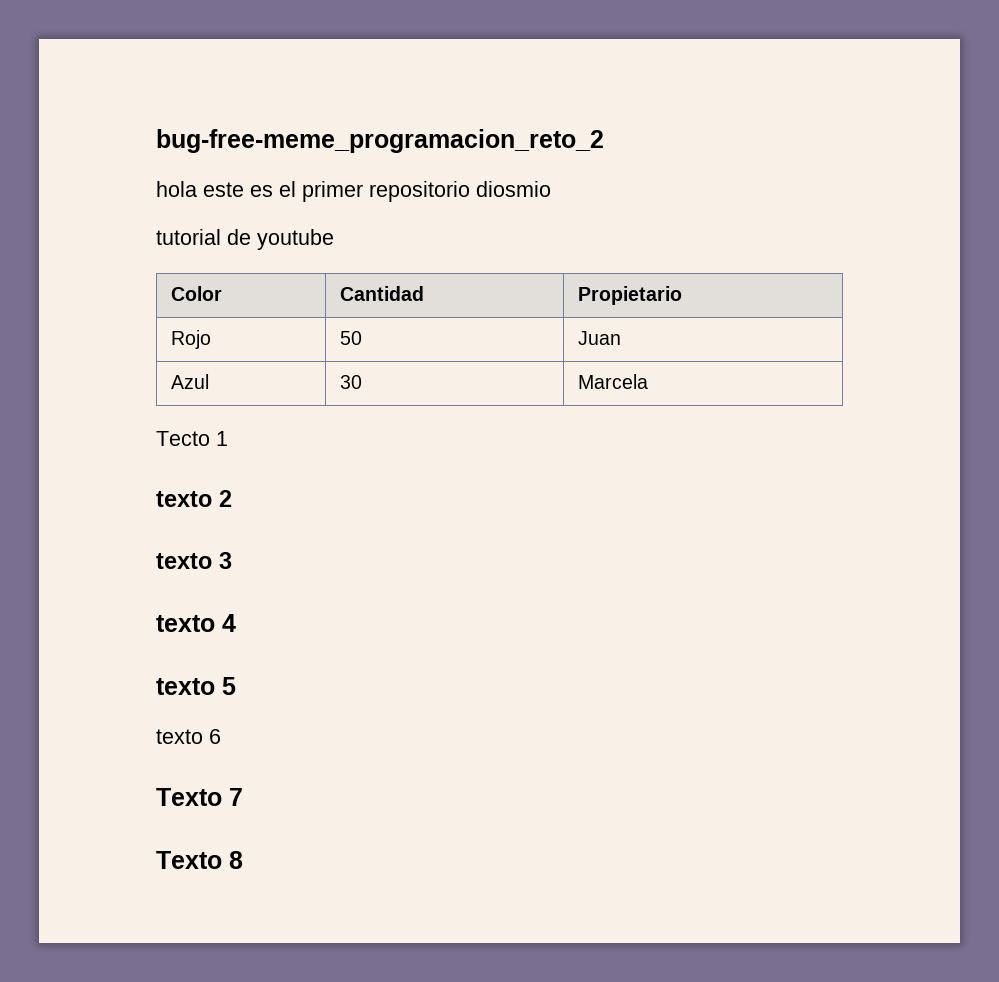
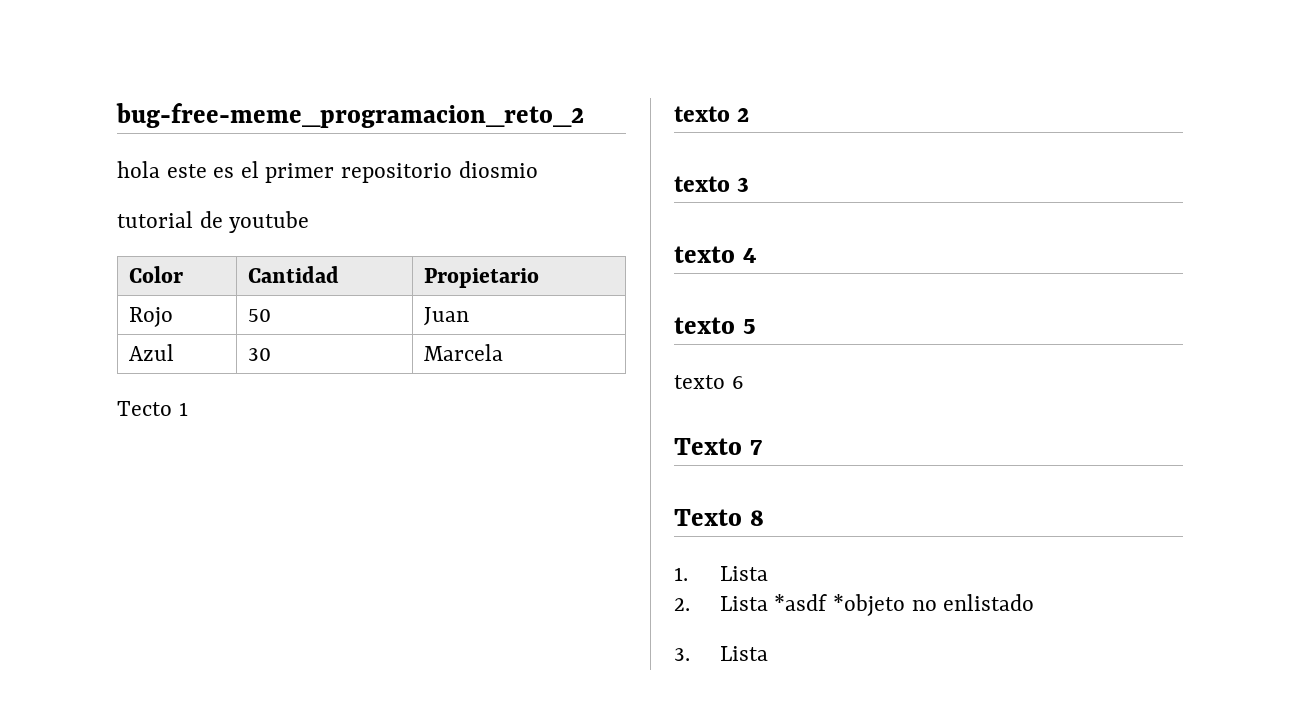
(243, 860) none -> [674,566,768,581] [674,594,1035,616] [674,646,768,661] // 1. Lista // 2. Lista *asdf *objeto no enlistado // 3. Lista

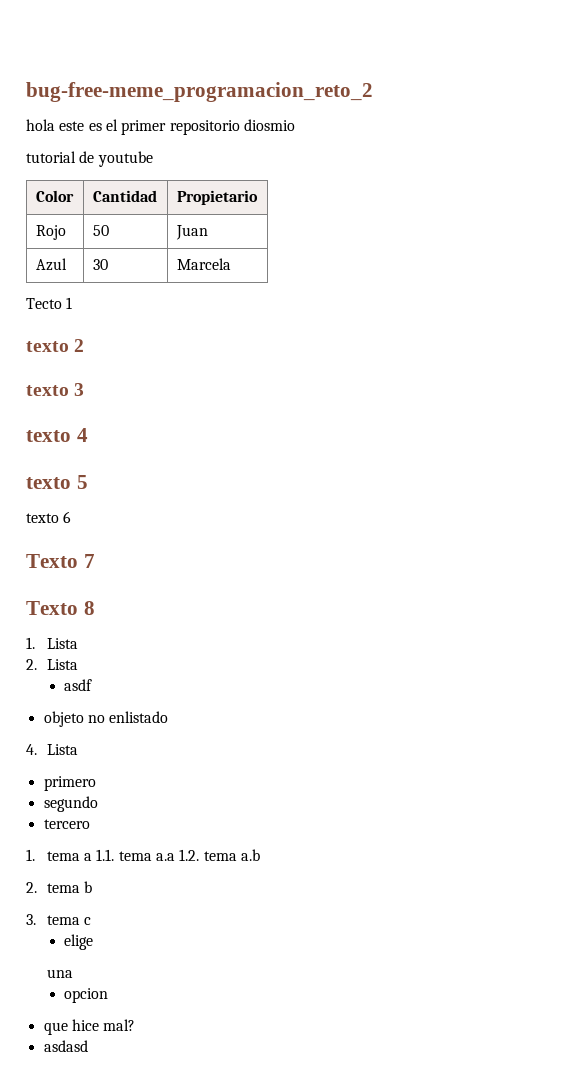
[774,594,906,616] *asdf *objeto -> [64,679,93,691] [43,711,84,727] // asdf // objeto
[674,646,768,661] 3. Lista -> [26,744,78,755] [43,776,96,791] [43,796,98,812] [43,819,90,829] [26,849,260,861] [26,881,93,893] [26,914,92,925] [64,934,94,950] [46,969,73,978] [64,988,109,1003] [43,1019,136,1035] [43,1040,88,1052] 4. Lista // primero // segundo // tercero // 1. tema a 1.1. tema a.a 1.2. tema a.b // 2. tema b // 3. tema c // elige // una // opcion // que hice mal? // asdasd

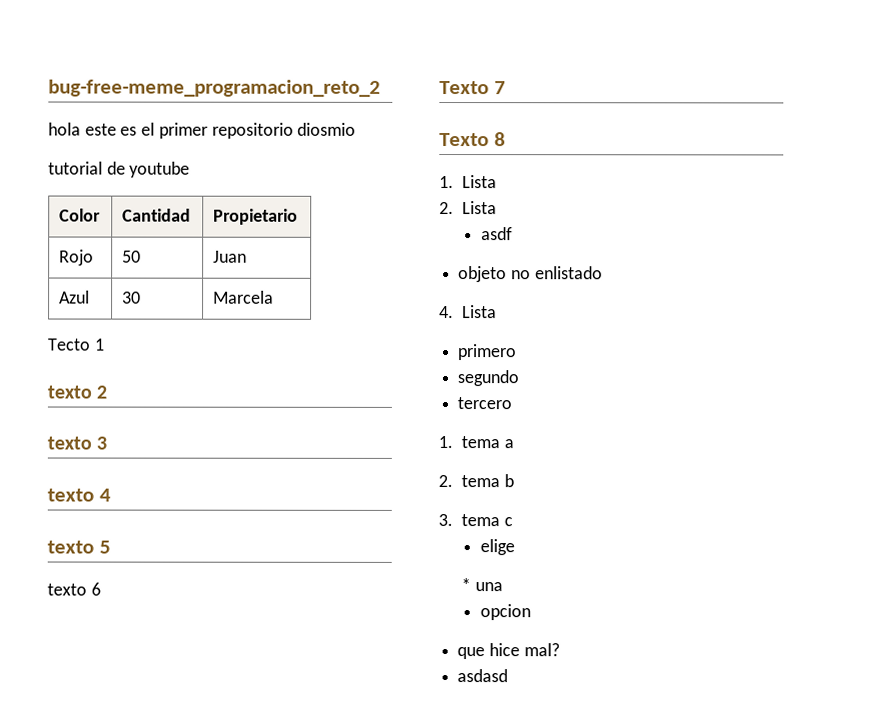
[96,849,260,861] 1.1. tema a.a 1.2. tema a.b -> (514, 444) none
(94, 942) none -> [460,578,471,592] *

